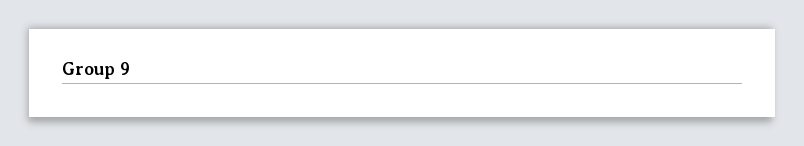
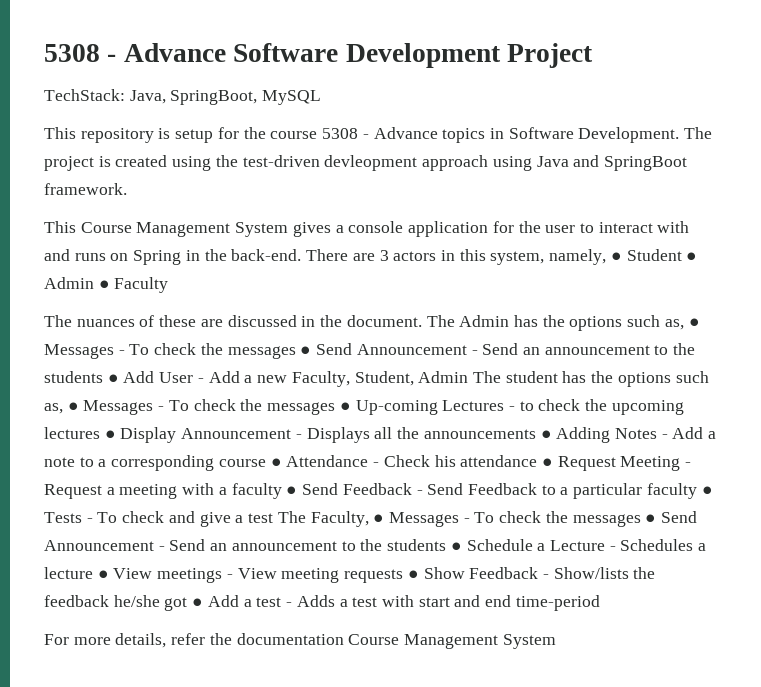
[62,62,130,79] Group 9 -> [44,43,594,68] [44,89,322,105] [44,127,713,143] [44,155,687,171] [44,183,127,195] [44,221,690,237] [44,249,698,265] [44,277,169,293] [44,315,700,331] [44,343,696,359] [44,371,709,387] [44,399,684,415] [44,427,717,443] [44,455,692,471] [44,483,713,499] [44,511,698,527] [44,539,707,551] [44,567,656,583] [44,595,600,611] [44,633,556,649] 5308 - Advance Software Development Project // TechStack: Java, SpringBoot, MySQL // This repository is setup for the course 5308 - Advance topics in Software Development. The project is created using the test-driven devleopment approach using Java and SpringBoot framework. // This Course Management System gives a console application for the user to interact with and runs on Spring in the back-end. There are 3 actors in this system, namely, ● Student ● Admin ● Faculty // The nuances of these are discussed in the document. The Admin has the options such as, ● Messages - To check the messages ● Send Announcement - Send an announcement to the students ● Add User - Add a new Faculty, Student, Admin The student has the options such as, ● Messages - To check the messages ● Up-coming Lectures - to check the upcoming lectures ● Display Announcement - Displays all the announcements ● Adding Notes - Add a note to a corresponding course ● Attendance - Check his attendance ● Request Meeting - Request a meeting with a faculty ● Send Feedback - Send Feedback to a particular faculty ● Tests - To check and give a test The Faculty, ● Messages - To check the messages ● Send Announcement - Send an announcement to the students ● Schedule a Lecture - Schedules a lecture ● View meetings - View meeting requests ● Show Feedback - Show/lists the feedback he/she got ● Add a test - Adds a test with start and end time-period // For more details, refer the documentation Course Management System

